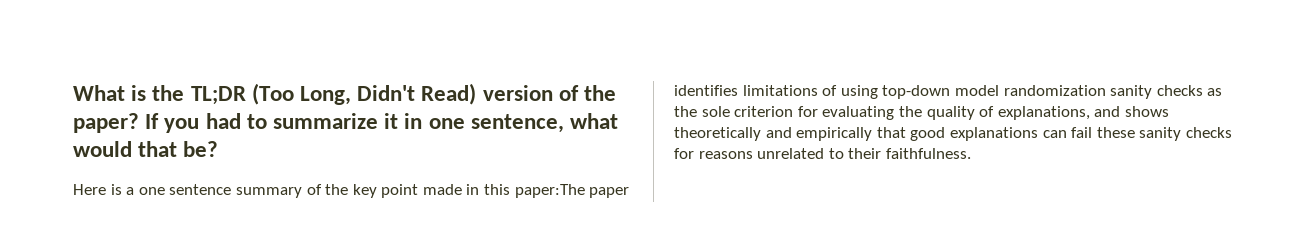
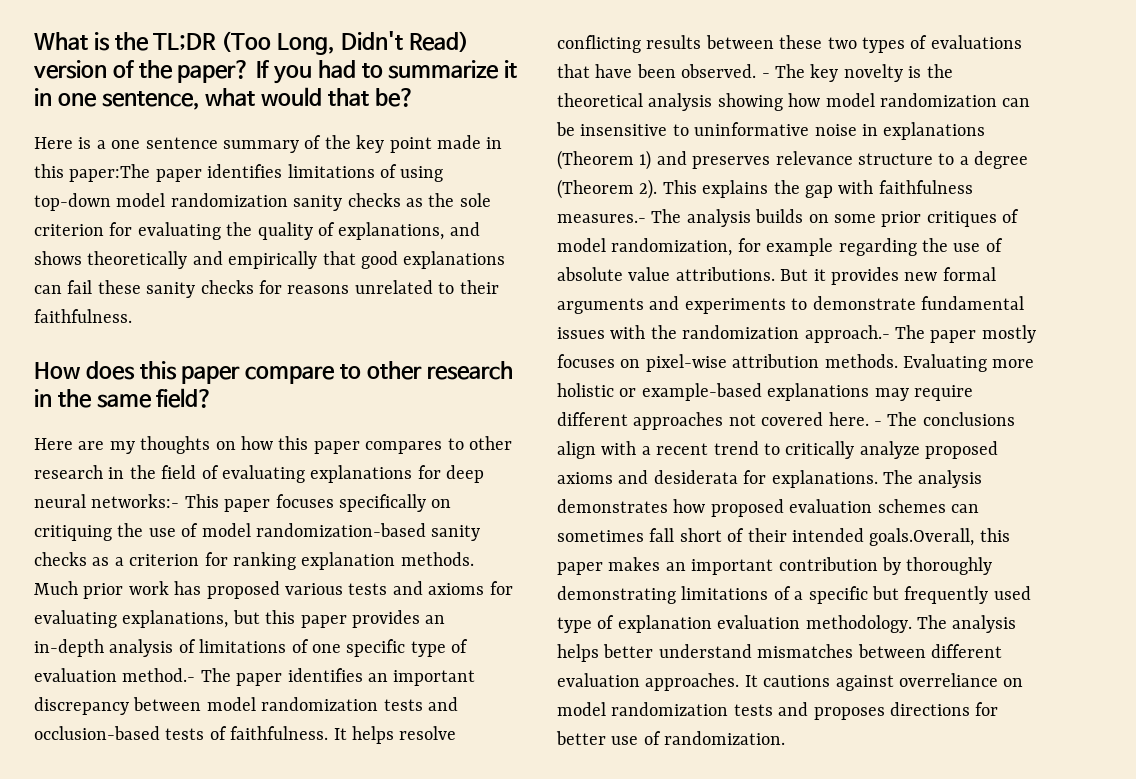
(971, 153) none -> [34,361,513,384] [34,388,214,408] [34,436,512,454] [34,465,485,483] [34,494,452,512] [34,523,481,541] [34,552,474,570] [34,581,513,599] [34,610,446,628] [34,639,469,657] [34,668,476,686] [34,697,458,715] [34,726,457,744] [557,35,1022,53] [557,64,953,82] [557,93,1031,111] [556,122,986,140] [557,150,1029,170] [557,179,973,199] [557,209,1020,227] [557,238,1003,256] [557,267,996,285] [557,296,1024,314] [557,325,1036,343] [557,354,1035,372] [557,383,973,401] [557,412,1015,430] [557,441,999,459] [557,470,983,488] [557,499,979,517] [557,528,1010,546] [557,557,993,575] [557,586,1031,604] [557,615,1017,633] [557,644,1002,662] [557,673,1024,691] [557,702,999,720] [556,731,786,745] // How does this paper compare to other research in the same field? // Here are my thoughts on how this paper compares to other research in the field of evaluating explanations for deep neural networks:- This paper focuses specifically on critiquing the use of model randomization-based sanity checks as a criterion for ranking explanation methods. Much prior work has proposed various tests and axioms for evaluating explanations, but this paper provides an in-depth analysis of limitations of one specific type of evaluation method.- The paper identifies an important discrepancy between model randomization tests and occlusion-based tests of faithfulness. It helps resolve conflicting results between these two types of evaluations that have been observed. - The key novelty is the theoretical analysis showing how model randomization can be insensitive to uninformative noise in explanations (Theorem 1) and preserves relevance structure to a degree (Theorem 2). This explains the gap with faithfulness measures.- The analysis builds on some prior critiques of model randomization, for example regarding the use of absolute value attributions. But it provides new formal arguments and experiments to demonstrate fundamental issues with the randomization approach.- The paper mostly focuses on pixel-wise attribution methods. Evaluating more holistic or example-based explanations may require different approaches not covered here. - The conclusions align with a recent trend to critically analyze proposed axioms and desiderata for explanations. The analysis demonstrates how proposed evaluation schemes can sometimes fall short of their intended goals.Overall, this paper makes an important contribution by thoroughly demonstrating limitations of a specific but frequently used type of explanation evaluation methodology. The analysis helps better understand mismatches between different evaluation approaches. It cautions against overreliance on model randomization tests and proposes directions for better use of randomization.

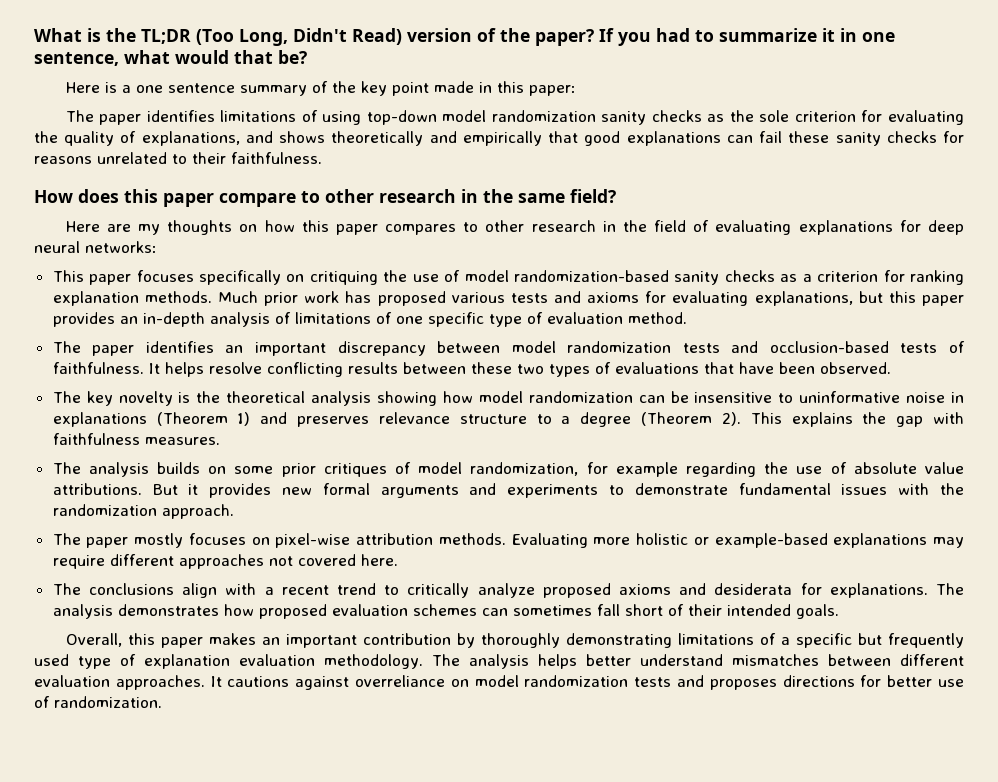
[69,164,151,182] paper:The -> [528,85,576,96] [65,110,94,122] paper: // The
[91,494,180,508] networks:- -> [85,241,157,253] networks: //
[122,668,196,682] method.- -> [627,312,687,324] method. //
[761,73,770,78] - -> (891, 368) //
[557,214,646,223] measures.- -> [144,437,220,445] measures. //
[804,325,890,343] approach.- -> [161,504,234,519] approach. //
[874,421,882,426] - -> (398, 560) //
[869,528,975,546] goals.Overall, -> [795,604,839,619] [65,633,122,647] goals. // Overall,

